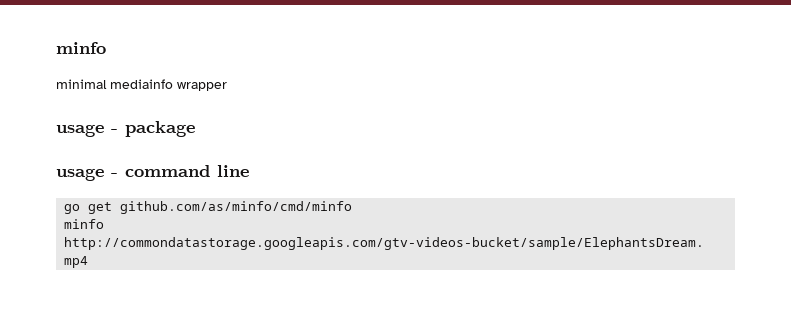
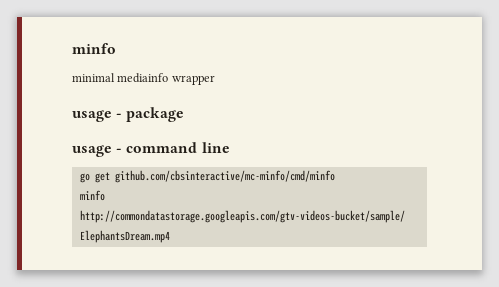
[120,201,353,214] github.com/as/minfo/cmd/minfo -> [114,170,335,183] github.com/cbsinteractive/mc-minfo/cmd/minfo

